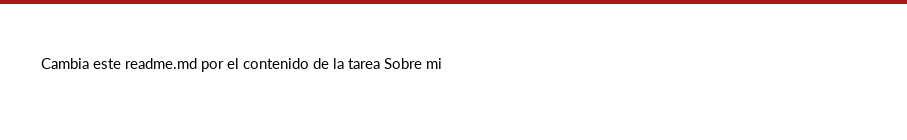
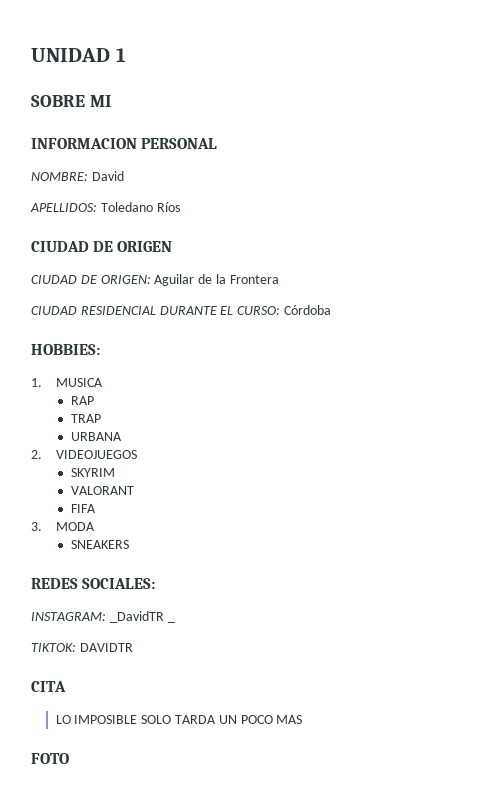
[41,58,442,72] Cambia este readme.md por el contenido de la tarea Sobre mi -> [31,48,126,62] [31,95,111,107] [31,138,218,149] [31,171,124,181] [30,202,180,212] [31,241,173,252] [31,274,279,286] [31,305,331,315] [31,344,100,355] [31,378,103,387] [71,396,95,405] [71,414,102,423] [71,432,123,441] [31,450,137,459] [71,468,116,477] [71,486,135,495] [71,504,97,513] [31,522,95,531] [71,540,130,549] [31,578,156,589] [31,611,175,623] [31,643,133,652] [31,681,66,692] [55,715,303,724] [31,753,69,764] UNIDAD 1 // SOBRE MI // INFORMACION PERSONAL // NOMBRE: David // APELLIDOS: Toledano Ríos // CIUDAD DE ORIGEN // CIUDAD DE ORIGEN: Aguilar de la Frontera // CIUDAD RESIDENCIAL DURANTE EL CURSO: Córdoba // HOBBIES: // 1. MUSICA // RAP // TRAP // URBANA // 2. VIDEOJUEGOS // SKYRIM // VALORANT // FIFA // 3. MODA // SNEAKERS // REDES SOCIALES: // INSTAGRAM: _DavidTR _ // TIKTOK: DAVIDTR // CITA // LO IMPOSIBLE SOLO TARDA UN POCO MAS // FOTO

